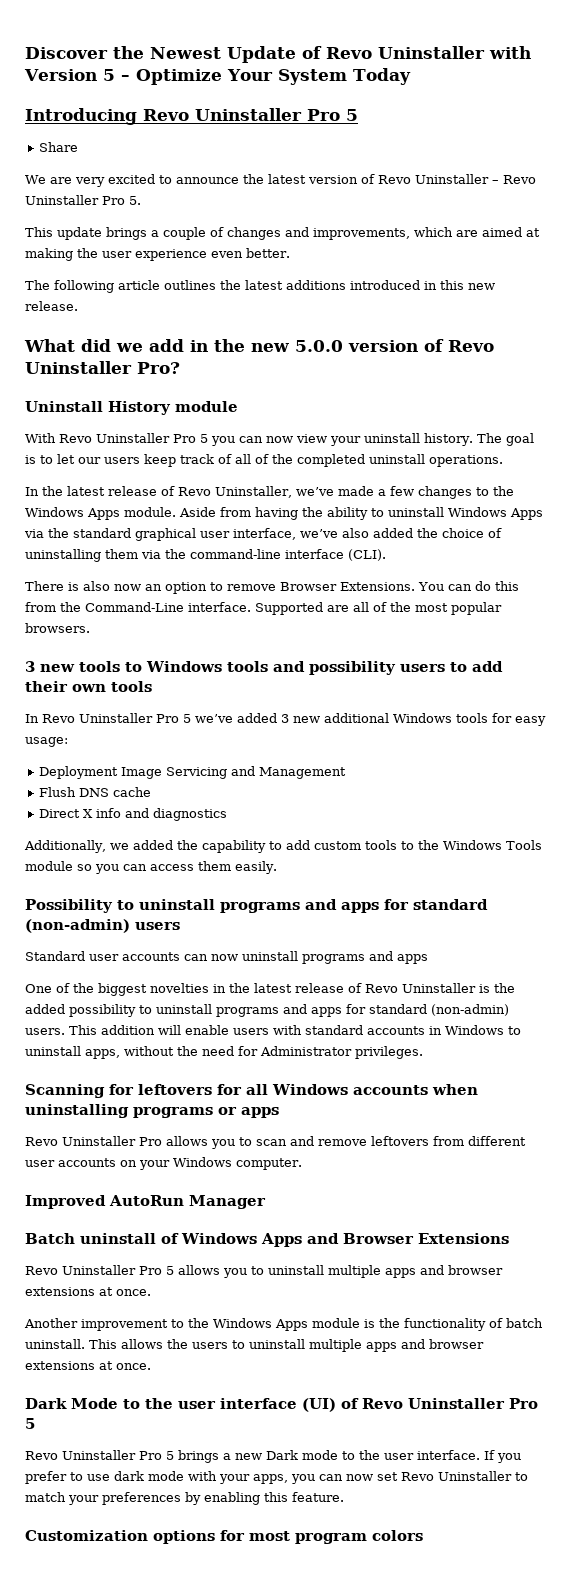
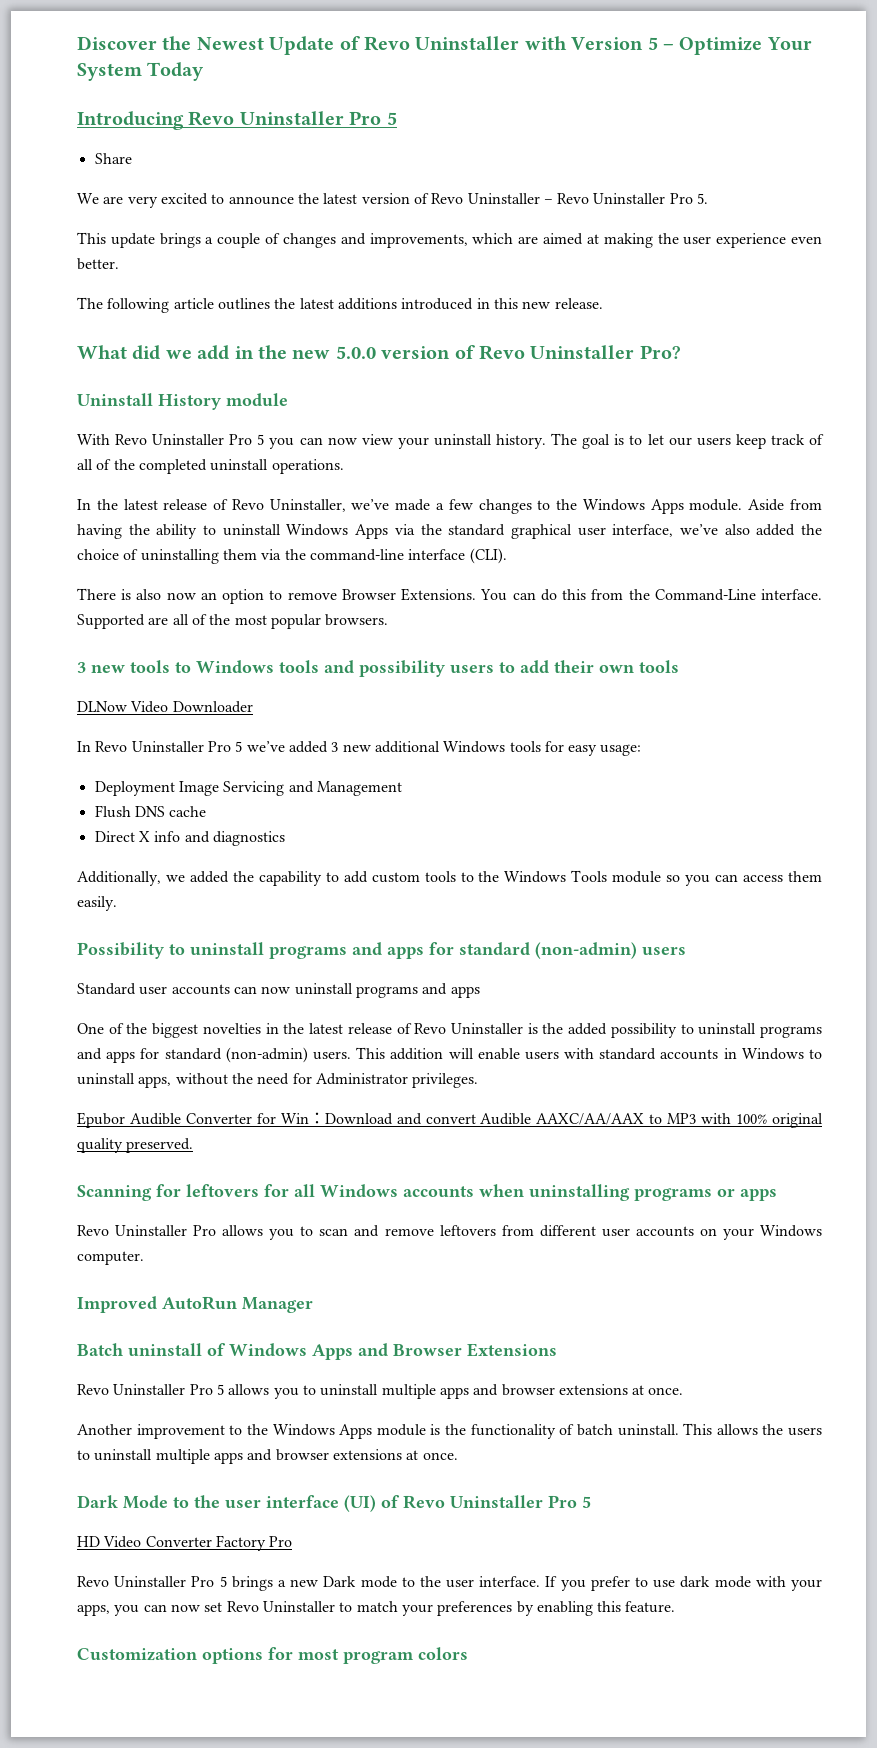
(152, 686) none -> [77,701,253,713] // DLNow Video Downloader
(423, 1052) none -> [77,1112,823,1128] [77,1138,194,1153] // Epubor Audible Converter for Win：Download and convert Audible AAXC/AA/AAX to MP3 with 100% original quality preserved.
(35, 1423) none -> [77,1535,293,1551] // HD Video Converter Factory Pro

